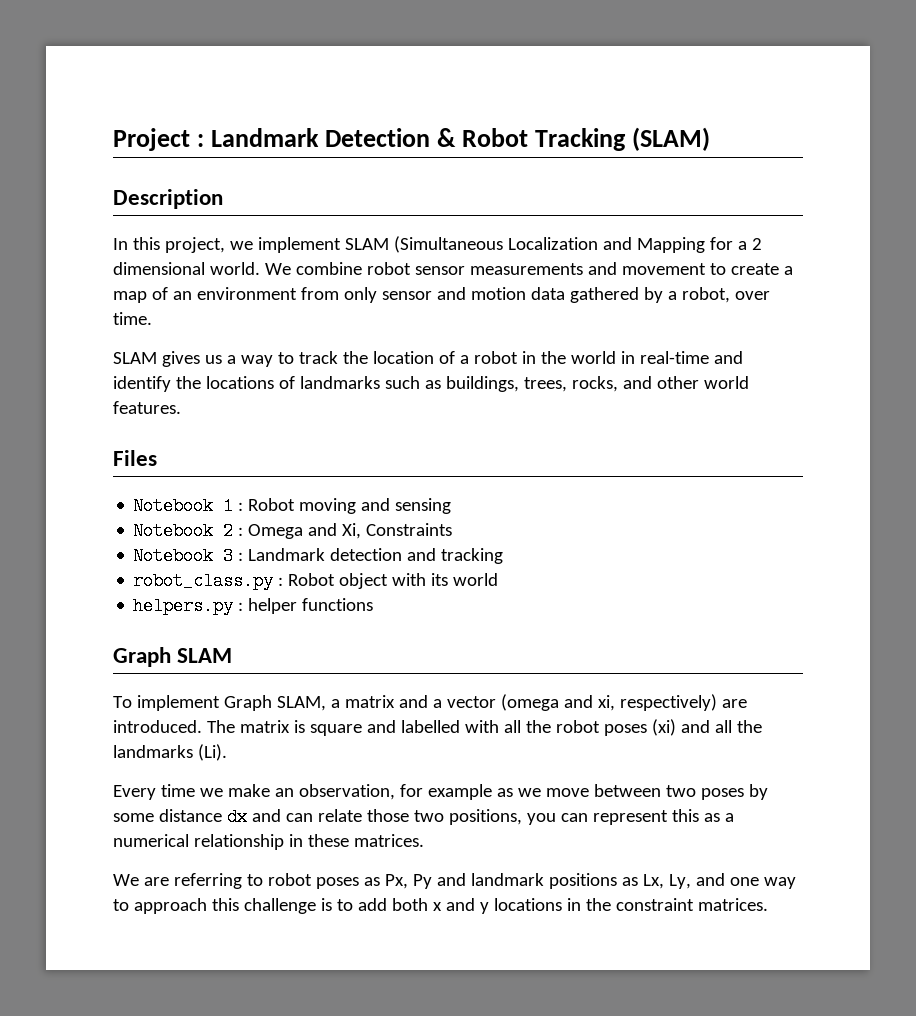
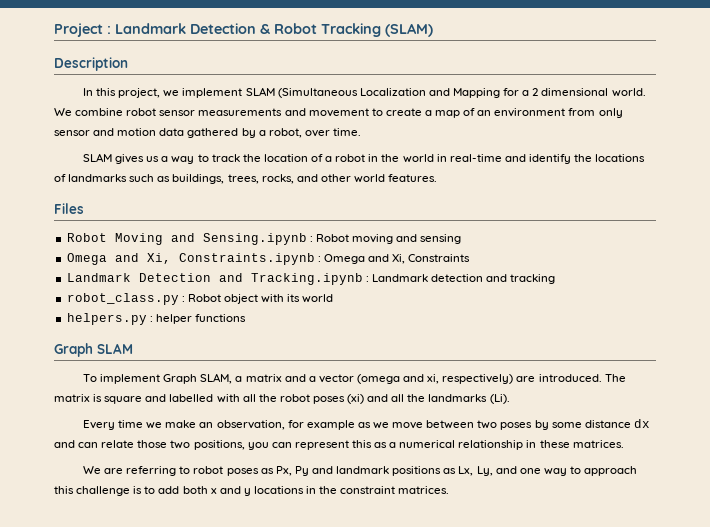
[133,497,234,515] Notebook 1 -> [66,233,307,245] Robot Moving and Sensing.ipynb
[133,522,234,540] Notebook 2 -> [66,253,315,265] Omega and Xi, Constraints.ipynb
[133,547,234,565] Notebook 3 -> [66,273,363,285] Landmark Detection and Tracking.ipynb

